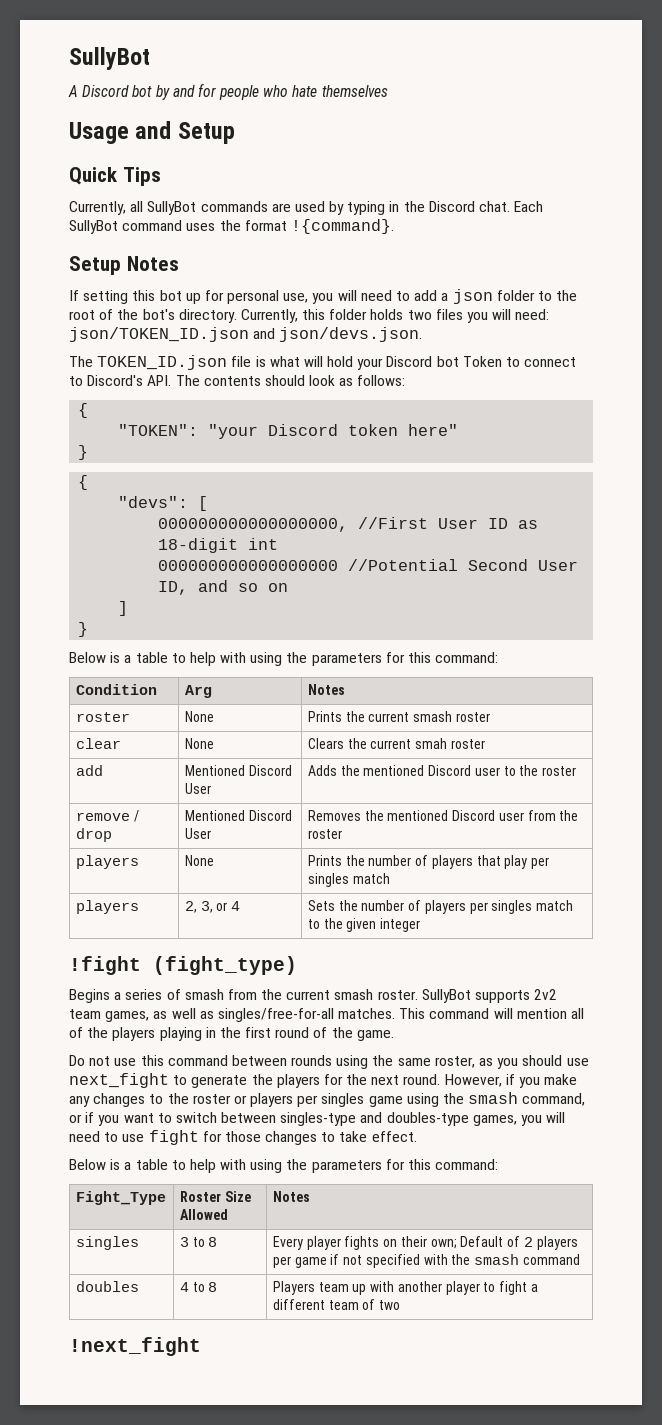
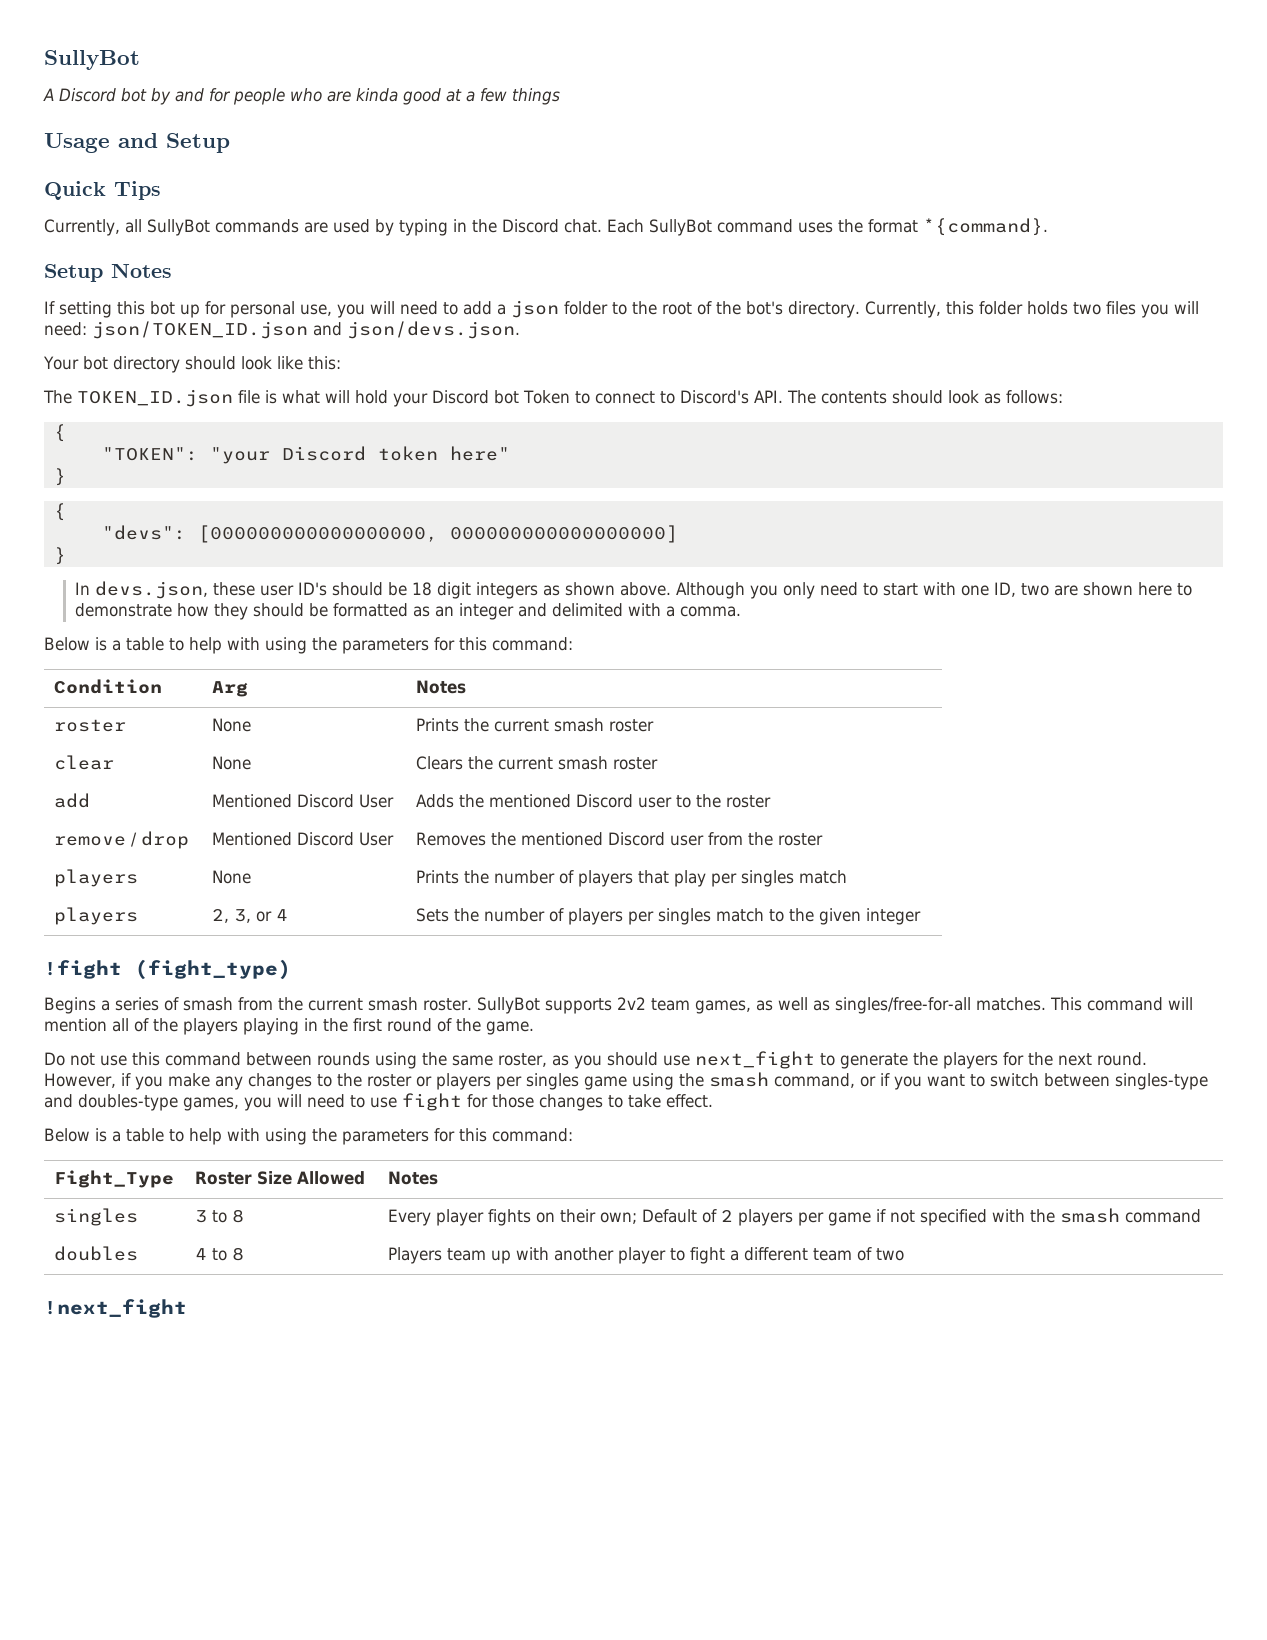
[292,85,388,97] hate themselves -> [327,88,560,105] are kinda good at a few things
[290,219,394,234] !{command}. -> [923,218,1048,236] *{command}.
(423, 334) none -> [43,356,341,373] // Your bot directory should look like this:
[198,496,209,511] [158,517,539,532] [158,538,279,553] [158,559,579,571] [158,580,289,595] [118,601,129,616] [78,622,89,637] [ // 000000000000000000, //First User ID as 18-digit int // 000000000000000000 //Potential Second User ID, and so on // ] // } -> [197,525,678,543] [53,547,66,565] [74,581,1192,599] [74,603,741,620] [000000000000000000, 000000000000000000] // } // In devs.json, these user ID's should be 18 digit integers as shown above. Although you only need to start with one ID, two are shown here to demonstrate how they should be formatted as an integer and delimited with a comma.
[415,738,448,749] smah -> [558,756,609,770] smash

